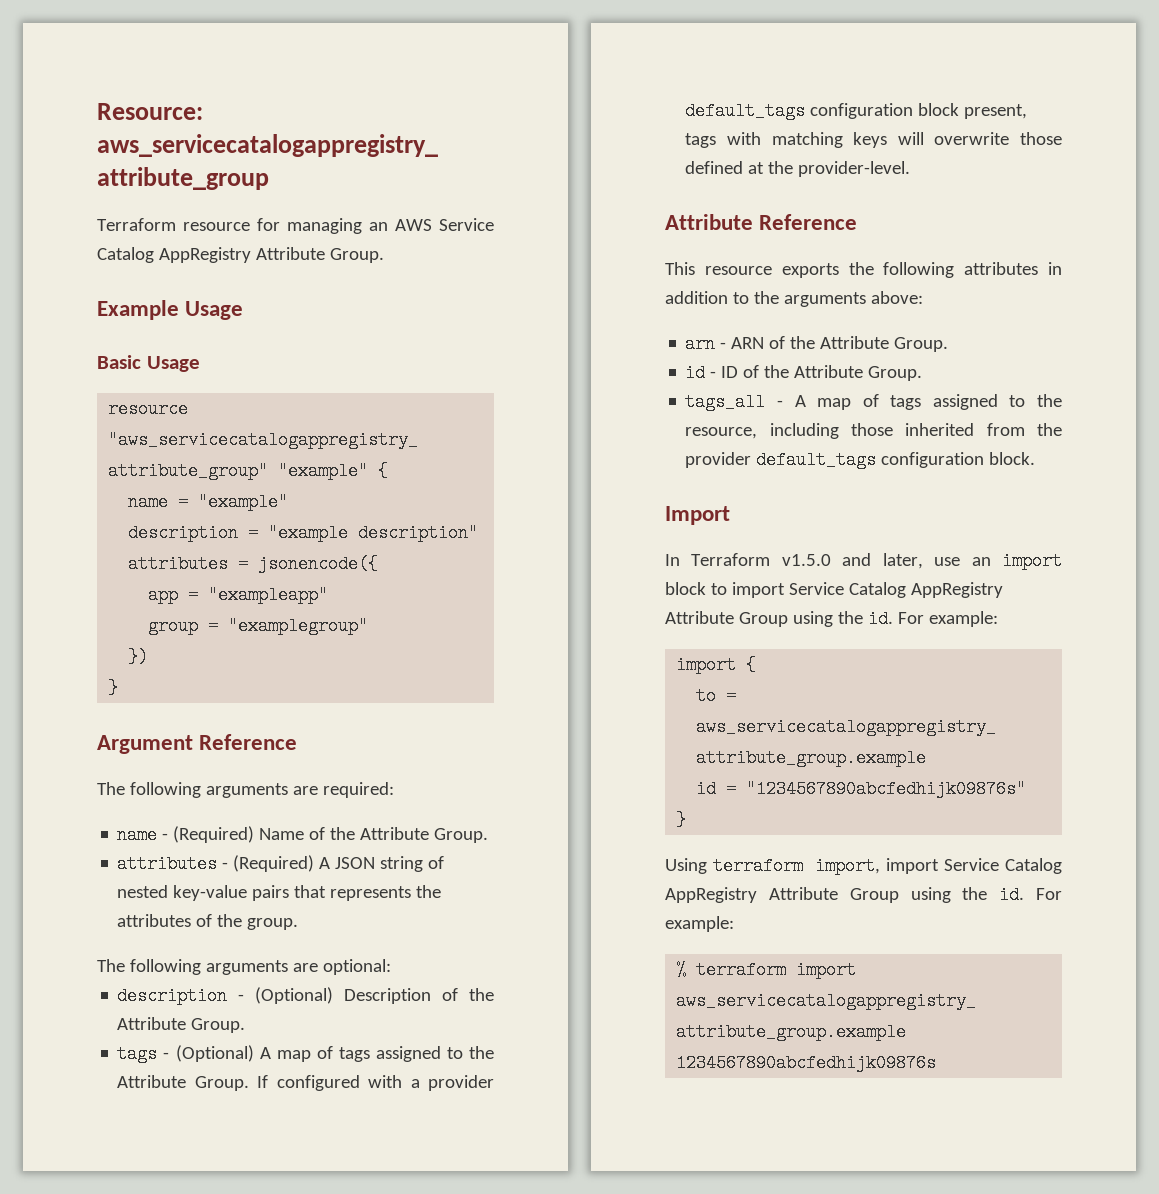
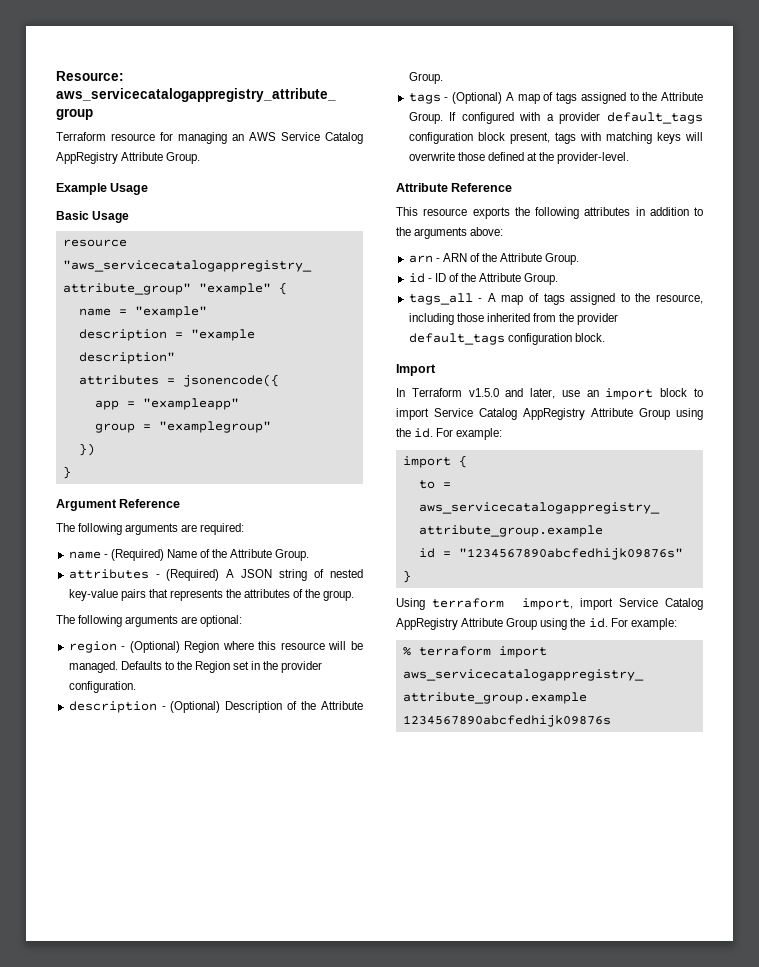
(391, 967) none -> [68,641,363,653] [68,661,323,673] [68,681,136,693] // region - (Optional) Region where this resource will be managed. Defaults to the Region set in the provider configuration.

